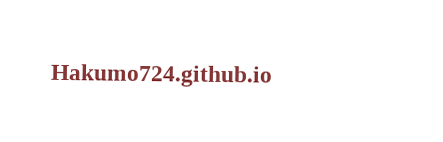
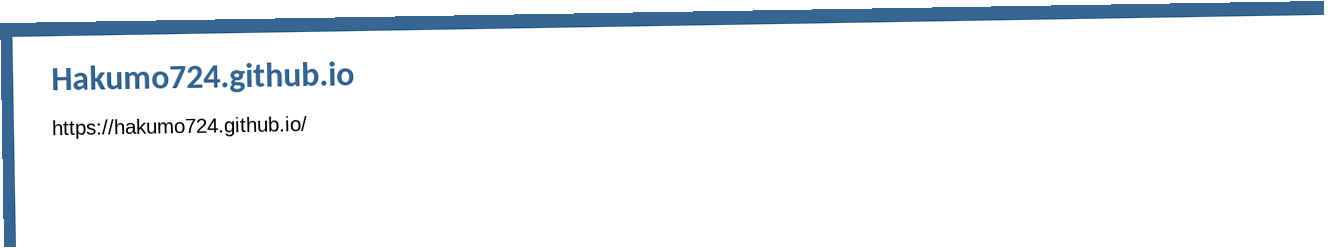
(273, 75) none -> [51,115,308,140] // https://hakumo724.github.io/

